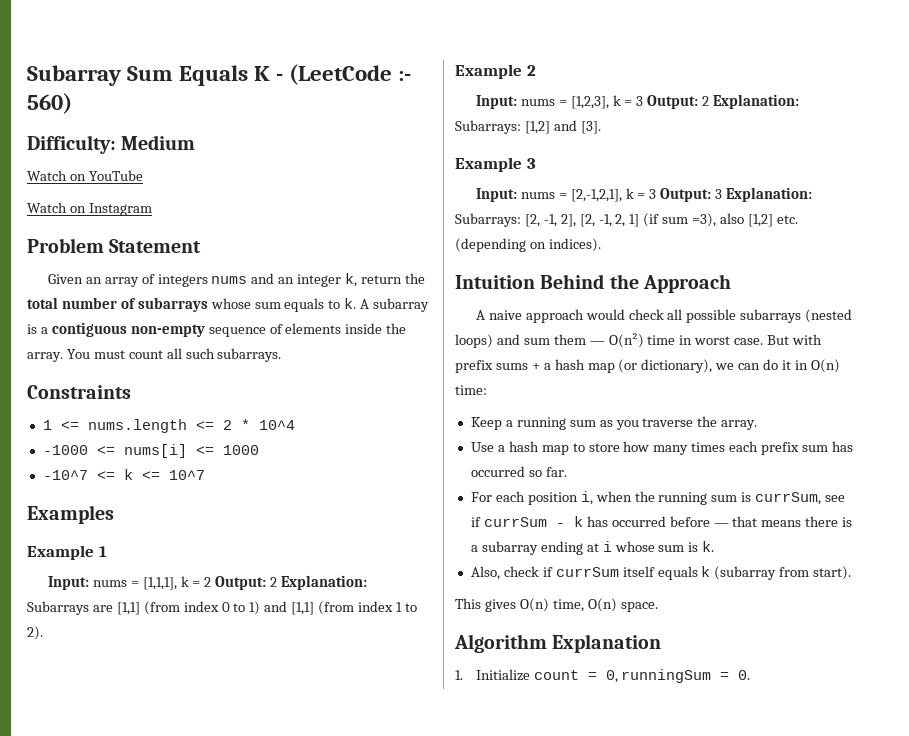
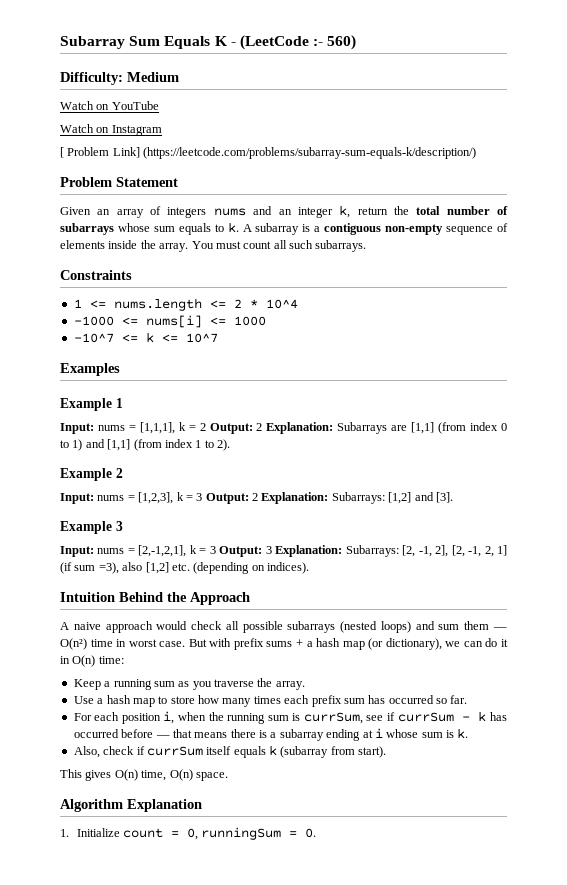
(152, 209) none -> [60,147,477,159] // [ Problem Link] (https://leetcode.com/problems/subarray-sum-equals-k/description/)

